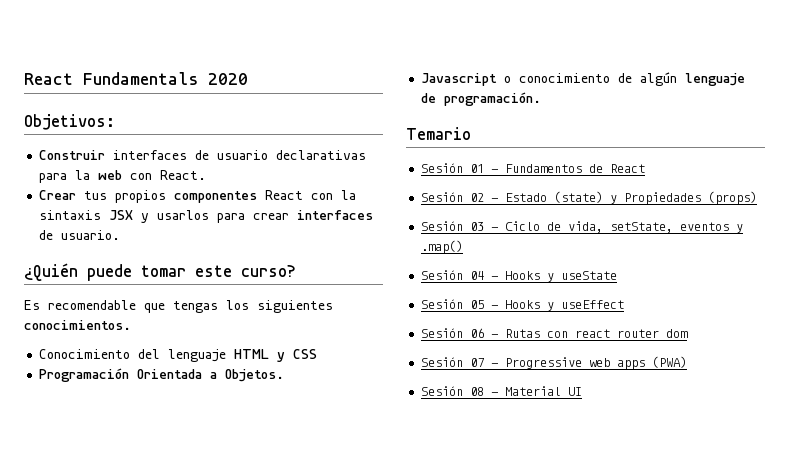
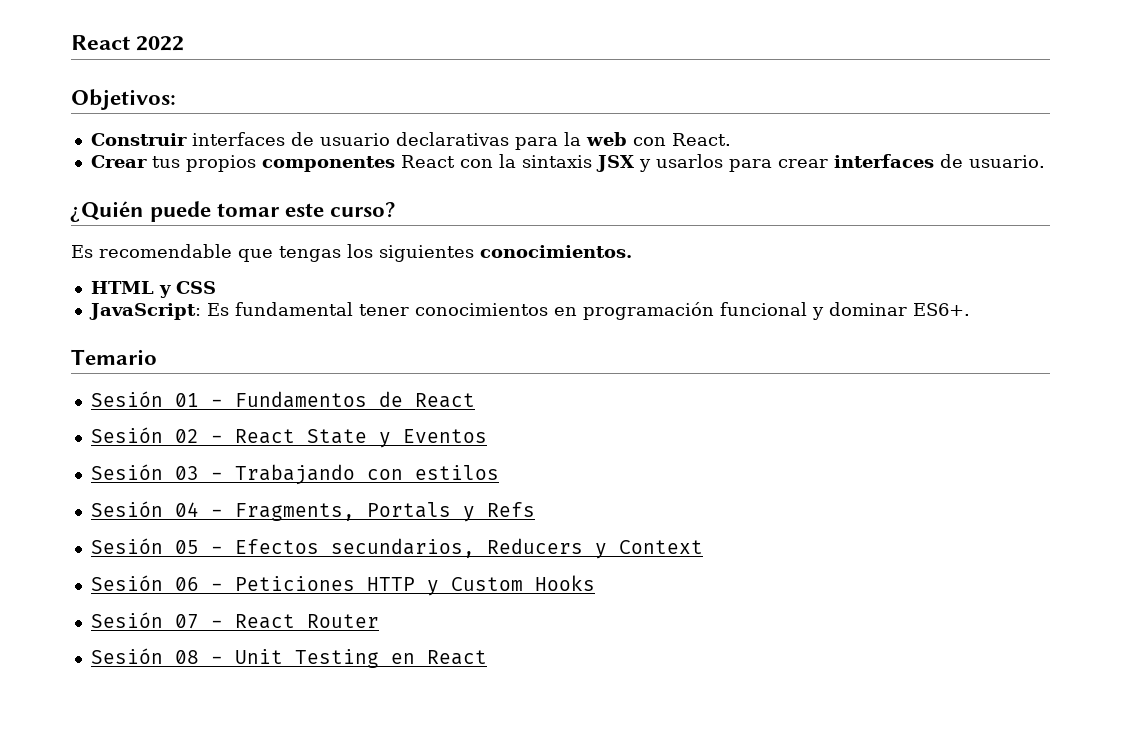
[24,72,248,85] React Fundamentals 2020 -> [71,35,185,51] React 2022
[39,349,227,362] Conocimiento del lenguaje -> (632, 251) none
[39,368,285,382] [421,72,746,86] [421,92,542,106] Programación Orientada a Objetos. // Javascript o conocimiento de algún lenguaje de programación. -> [88,302,970,320] JavaScript: Es fundamental tener conocimientos en programación funcional y dominar ES6+.
[505,191,758,205] [421,221,744,233] [421,240,464,254] Estado (state) y Propiedades (props) // Sesión 03 - Ciclo de vida, setState, eventos y .map() -> [234,429,487,448] [90,464,499,485] React State y Eventos // Sesión 03 - Trabajando con estilos
[505,271,618,282] Hooks y useState -> [234,502,535,522] Fragments, Portals y Refs
[505,300,625,311] [421,328,689,338] Hooks y useEffect // Sesión 06 - Rutas con react router dom -> [234,538,703,559] [90,575,595,596] Efectos secundarios, Reducers y Context // Sesión 06 - Peticiones HTTP y Custom Hooks
[505,356,688,370] Progressive web apps (PWA) -> [234,614,379,629] React Router
[505,386,583,396] Material UI -> [234,649,487,668] Unit Testing en React

